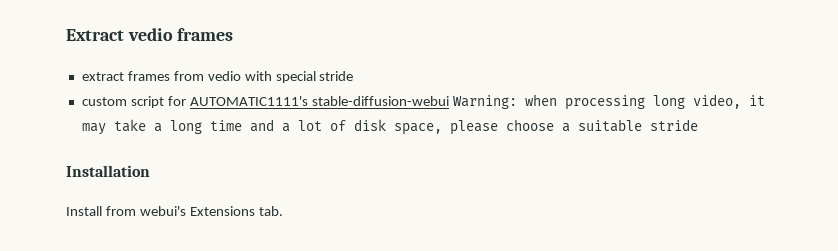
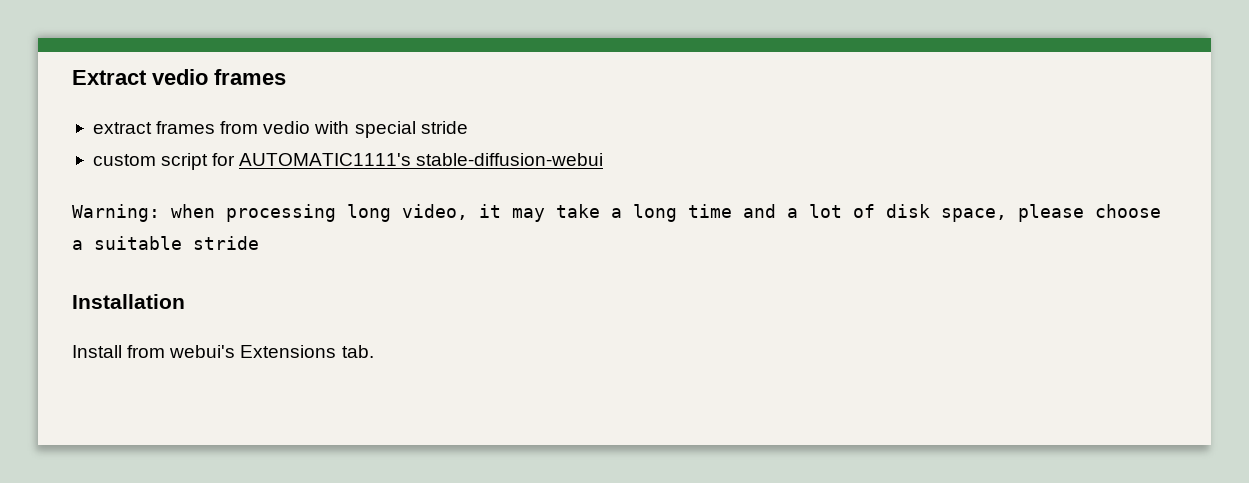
(449, 101) none -> (604, 159) //

